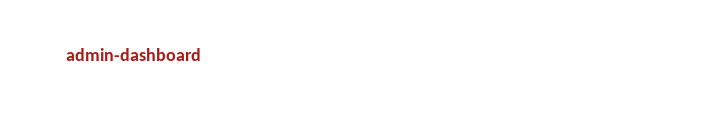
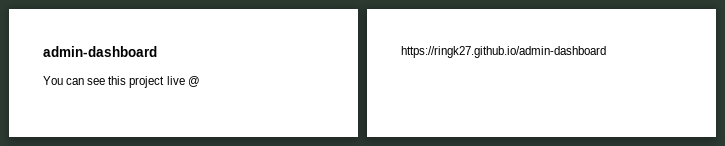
(201, 54) none -> [43,76,200,88] [401,46,606,58] // You can see this project live @ https://ringk27.github.io/admin-dashboard

